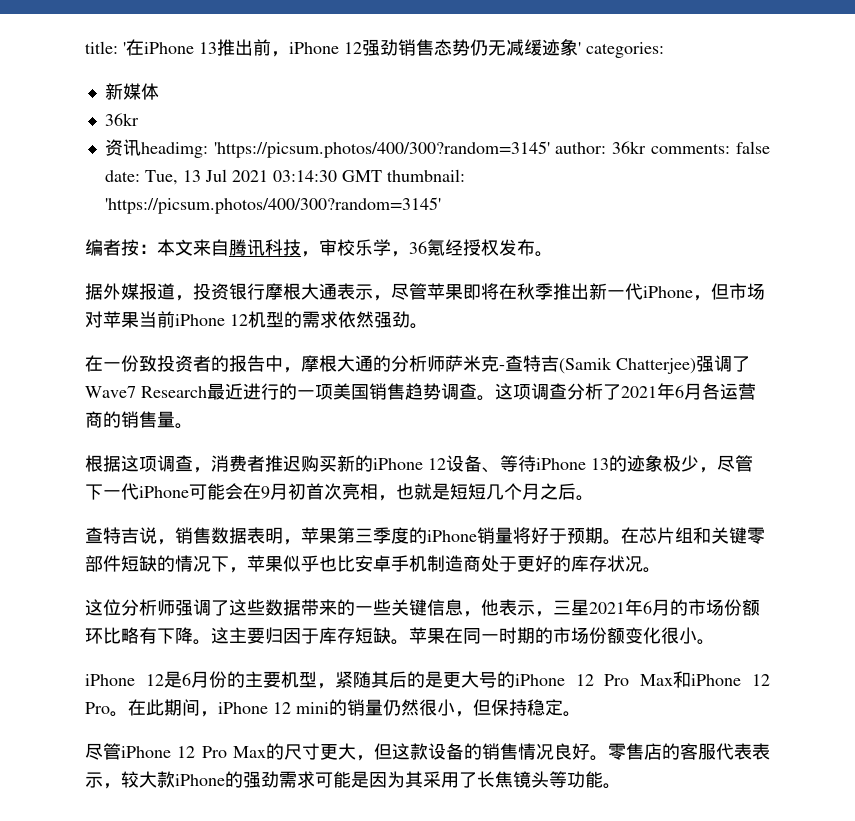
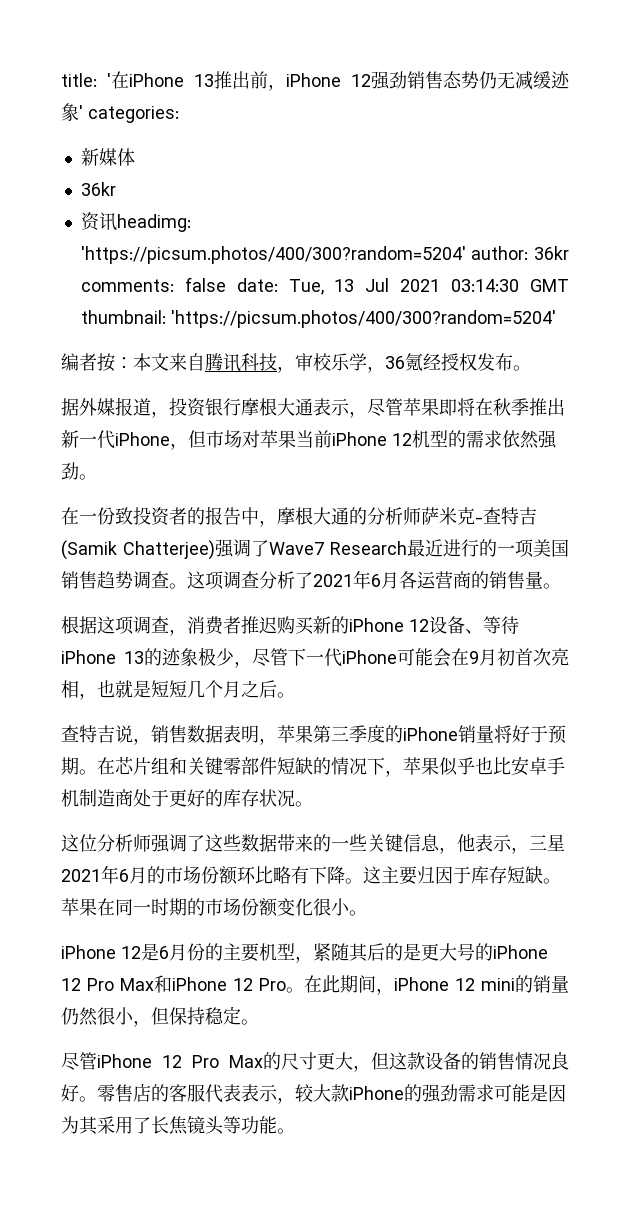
[213,141,550,158] 'https://picsum.photos/400/300?random=3145' -> [80,246,466,264] 'https://picsum.photos/400/300?random=5204'
[104,197,441,214] 'https://picsum.photos/400/300?random=3145' -> [170,310,556,328] 'https://picsum.photos/400/300?random=5204'

